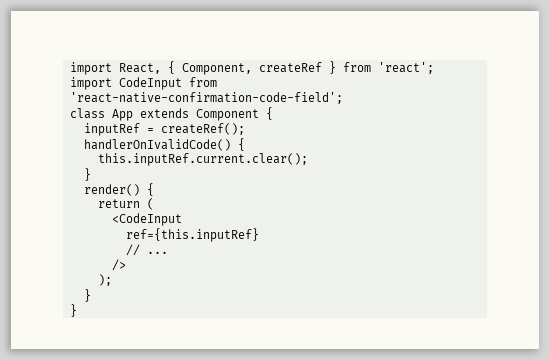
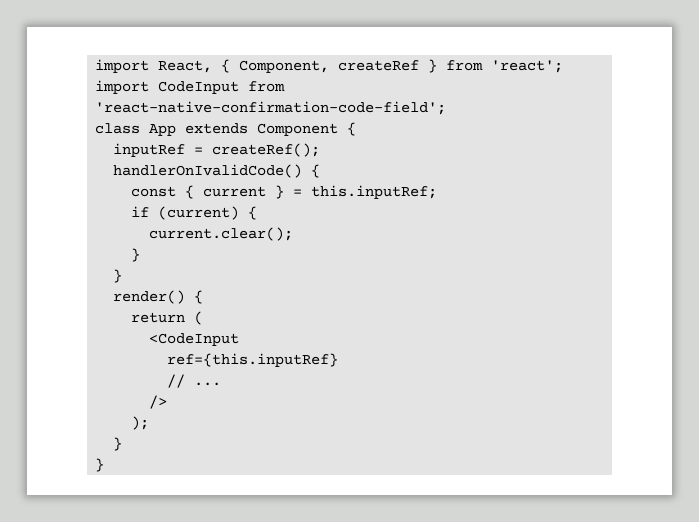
[97,153,308,166] this.inputRef.current.clear(); -> [130,185,437,199] [130,206,257,220] [148,227,293,241] [130,248,140,262] const { current } = this.inputRef; // if (current) { // current.clear(); // }

